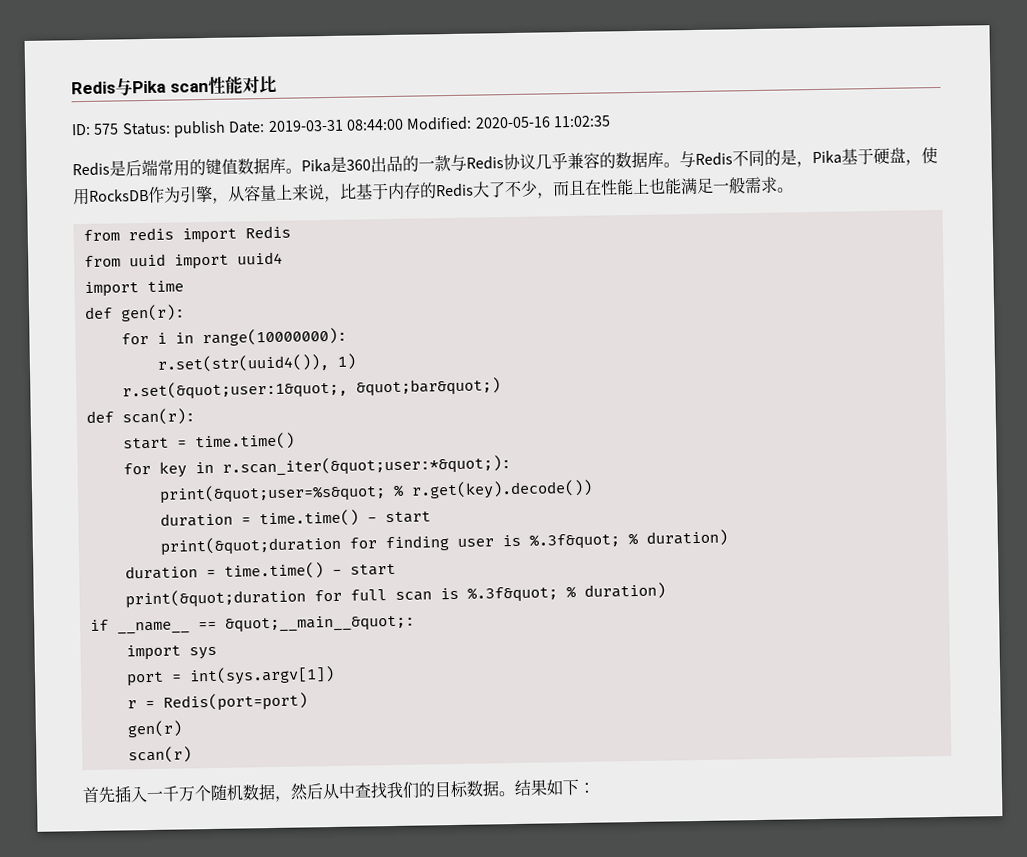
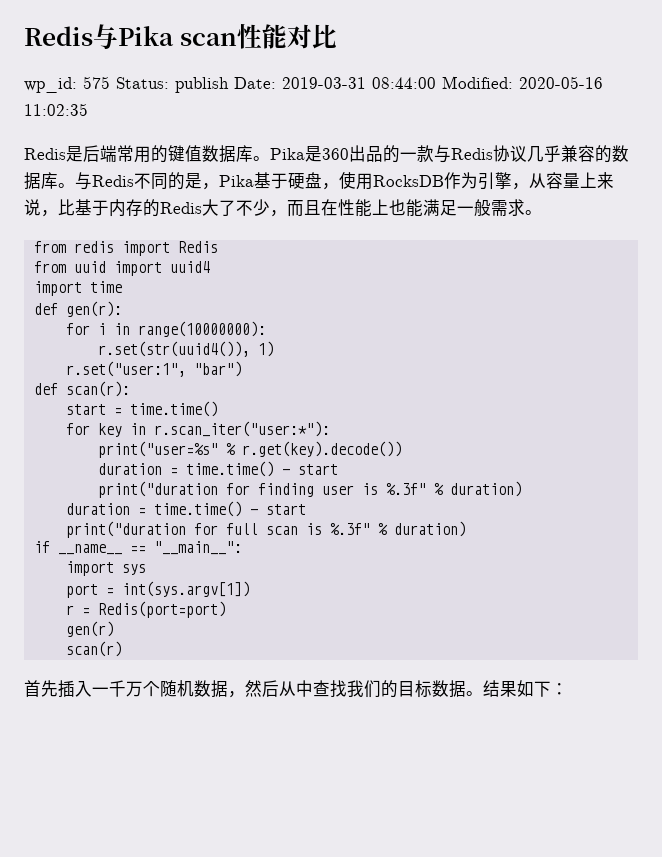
[71,123,91,136] ID: -> [24,77,77,93] wp_id:
[121,377,501,401] r.set(&quot;user:1&quot;, &quot;bar&quot;) -> [65,361,242,377] r.set("user:1", "bar")
[221,455,511,477] [158,483,386,504] r.scan_iter(&quot;user:*&quot;): // print(&quot;user=%s&quot; -> [153,421,330,437] [97,441,218,458] r.scan_iter("user:*"): // print("user=%s"
[159,535,342,556] print(&quot;duration -> [97,481,218,498] print("duration
[528,533,620,550] %.3f&quot; -> [385,483,426,495] %.3f"
[124,588,306,609] print(&quot;duration -> [65,521,186,538] print("duration
[466,586,558,603] %.3f&quot; -> [329,523,370,535] %.3f"
[224,614,415,633] &quot;__main__&quot;: -> [153,541,242,555] "__main__":

